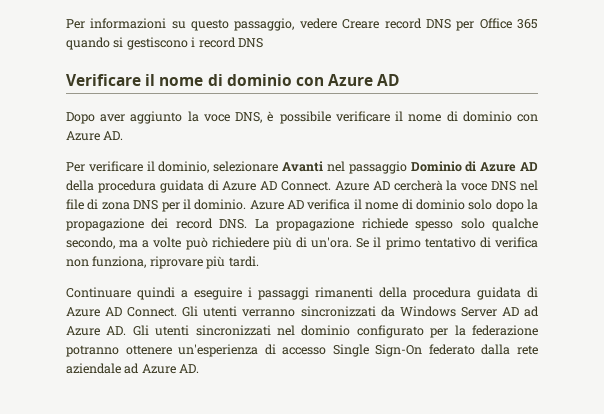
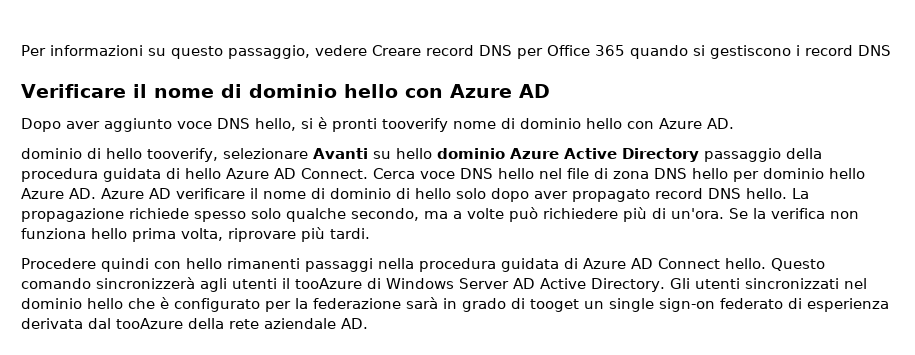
(292, 80) none -> [343,84,398,98] hello
[187,111,331,124] la voce DNS, è possibile -> [177,117,734,132] [21,148,822,162] [21,168,865,182] [21,188,171,199] voce DNS hello, si è pronti tooverify nome di dominio hello con Azure AD. // dominio di hello tooverify, selezionare Avanti su hello dominio Azure Active Directory passaggio della procedura guidata di hello Azure AD Connect. Cerca voce DNS hello nel file di zona DNS hello per dominio hello Azure AD. Azure AD
[517,114,538,122] [66,131,124,141] [66,161,538,174] [66,180,539,193] [66,199,538,212] [66,218,248,231] con Azure AD. // Per verificare il dominio, selezionare Avanti nel passaggio Dominio di Azure AD della procedura guidata di Azure AD Connect. Azure AD cercherà la voce DNS nel file di zona DNS per il dominio. Azure AD verifica il nome di dominio solo dopo la propagazione dei record DNS. -> [396,188,787,202] di hello solo dopo aver propagato record DNS hello.
[373,237,539,250] [66,256,259,269] [66,287,538,300] [66,306,539,317] [66,326,127,336] il primo tentativo di verifica non funziona, riprovare più tardi. // Continuare quindi a eseguire i passaggi rimanenti della procedura guidata di Azure AD Connect. Gli utenti verranno sincronizzati da Windows Server AD ad Azure AD. -> [753,208,859,219] [21,227,370,242] [21,258,825,272] [21,277,665,292] la verifica non funziona hello prima volta, riprovare più tardi. // Procedere quindi con hello rimanenti passaggi nella procedura guidata di Azure AD Connect hello. Questo comando sincronizzerà agli utenti il tooAzure di Windows Server AD Active Directory.
(351, 330) none -> [87,297,169,309] hello che è
[66,344,538,357] [66,363,176,374] potranno ottenere un'esperienza di accesso Single Sign-On federato dalla rete aziendale ad Azure -> [406,297,889,312] [21,318,336,329] sarà in grado di tooget un single sign-on federato di esperienza derivata dal tooAzure della rete aziendale

